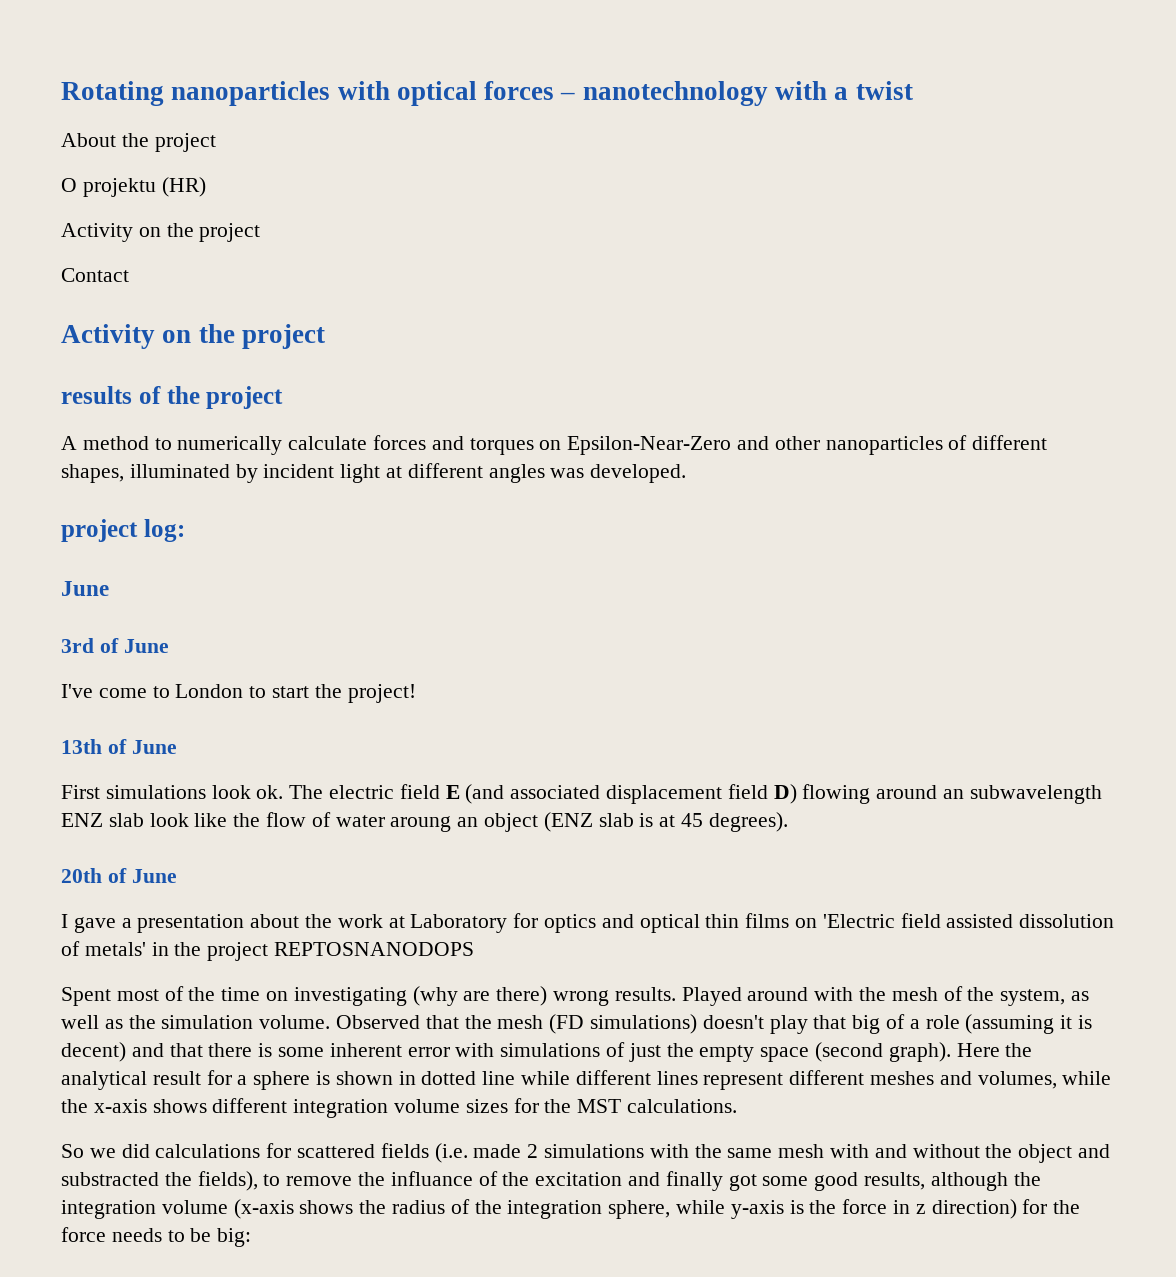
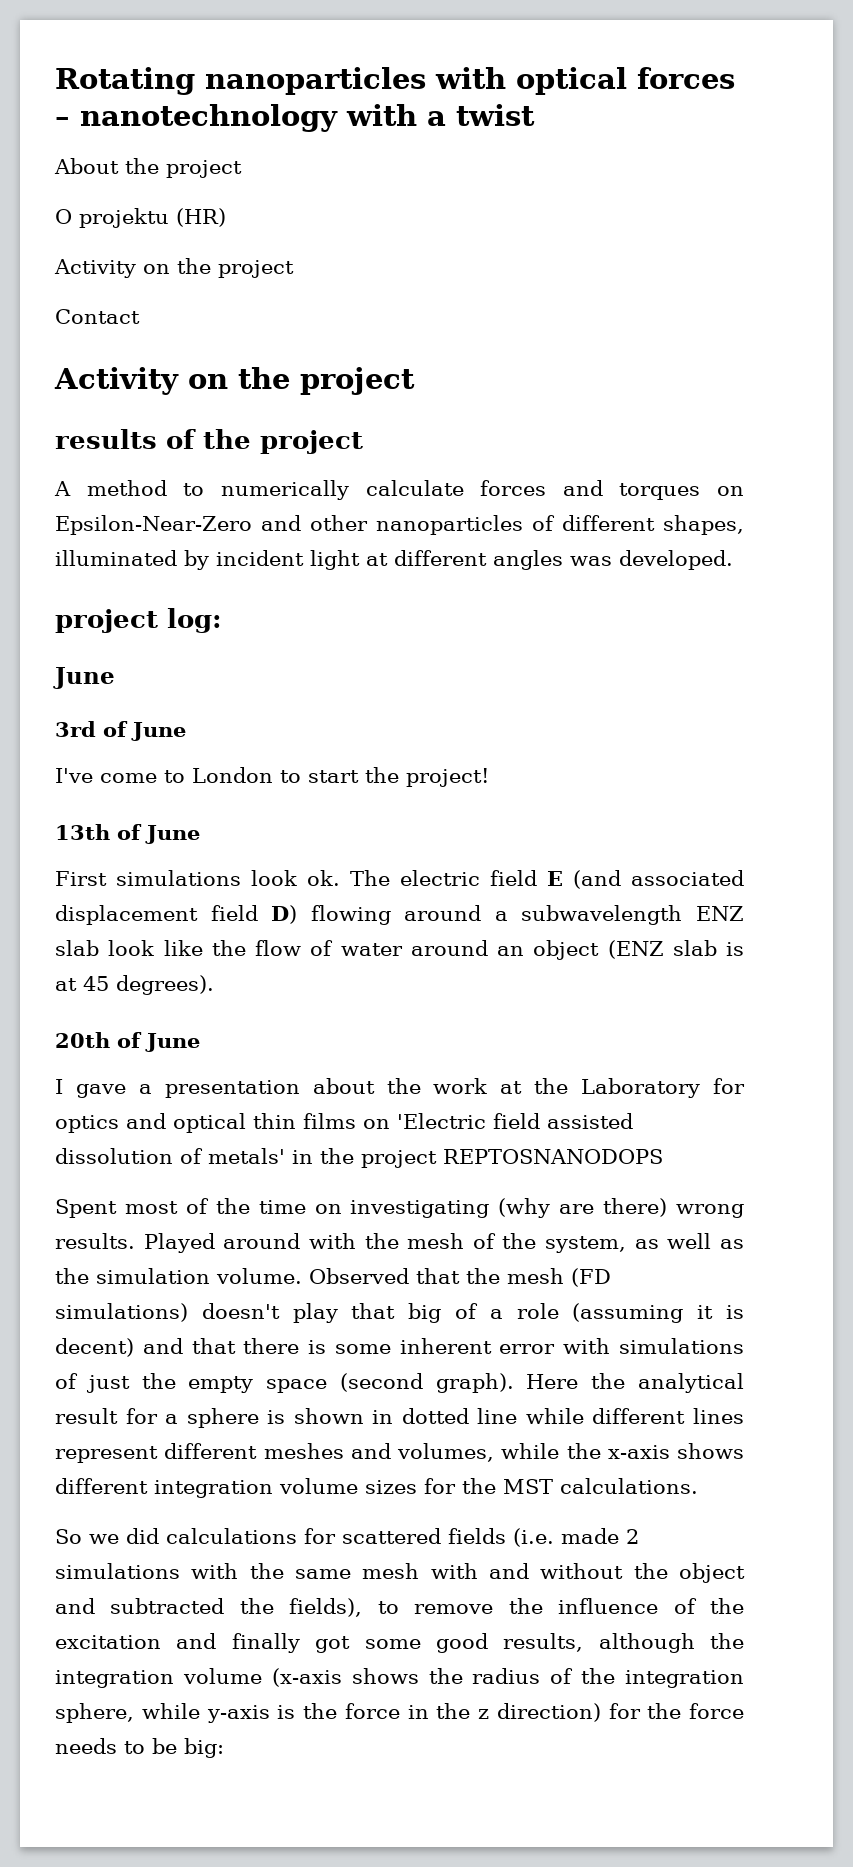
[943,789,965,799] an -> [494,911,508,921] a
[390,816,452,832] aroung -> [410,940,488,956] around
(405, 922) none -> [534,1078,569,1094] the
[61,1172,159,1186] substracted -> [110,1598,225,1614] subtracted
[390,1171,473,1186] influance -> [558,1598,659,1614] influence
(911, 1207) none -> [436,1703,471,1719] the

